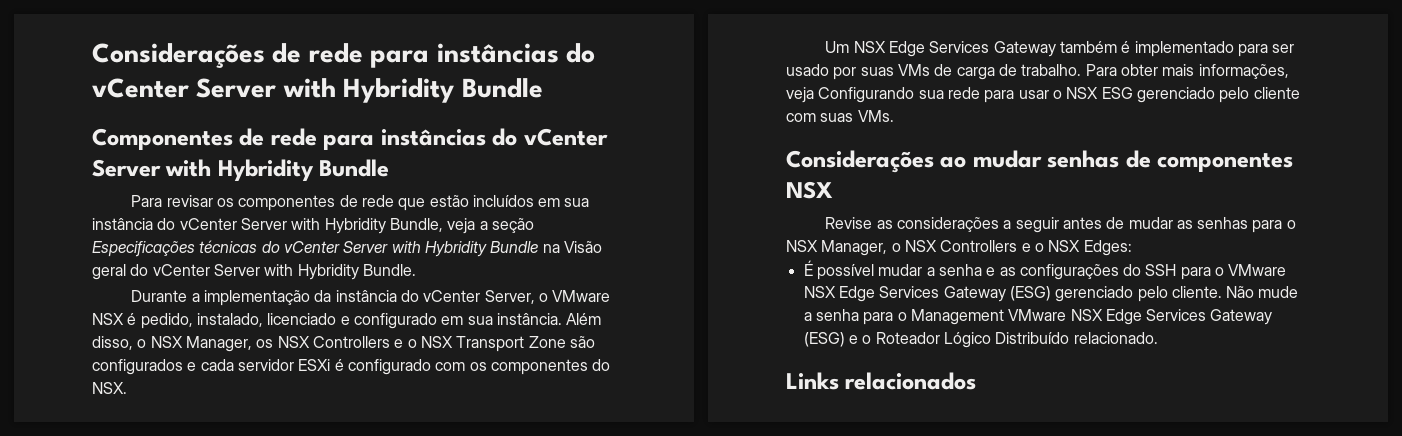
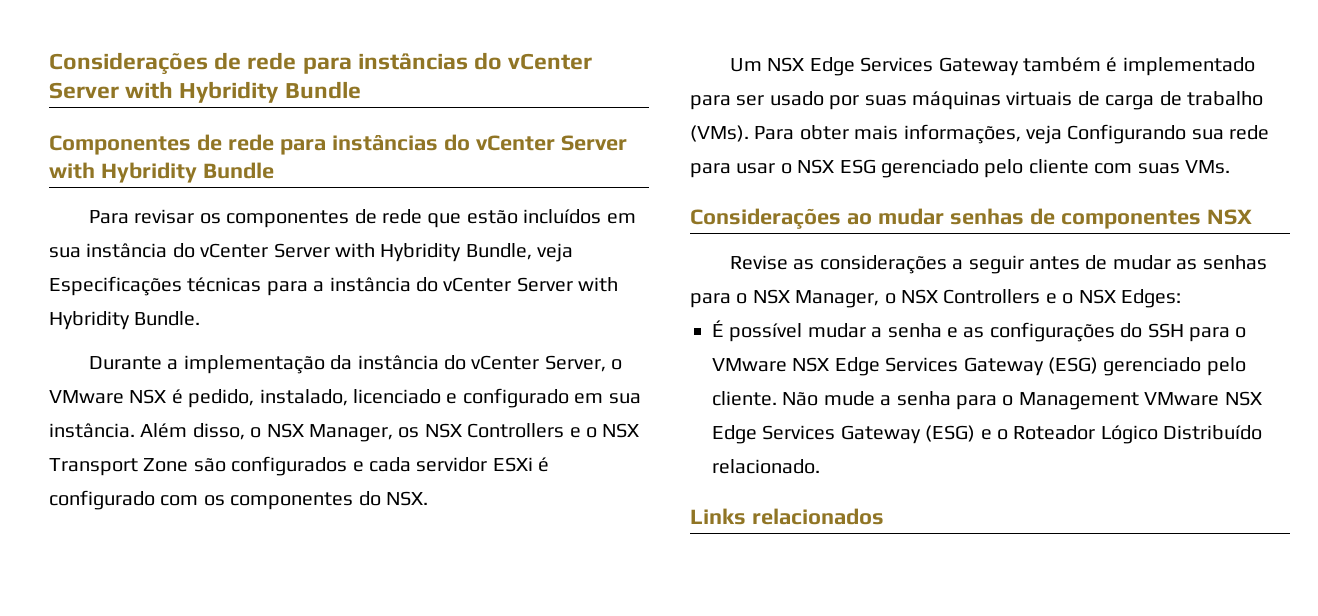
[479,218,534,233] [92,240,602,257] [92,264,126,280] a seção Especificações técnicas do vCenter Server with Hybridity Bundle na Visão geral -> [49,276,411,296] Especificações técnicas para a instância
[897,64,930,76] VMs -> [912,91,1073,110] máquinas virtuais
[1021,64,1082,76] trabalho. -> [1187,91,1263,106] [690,125,749,142] trabalho (VMs).

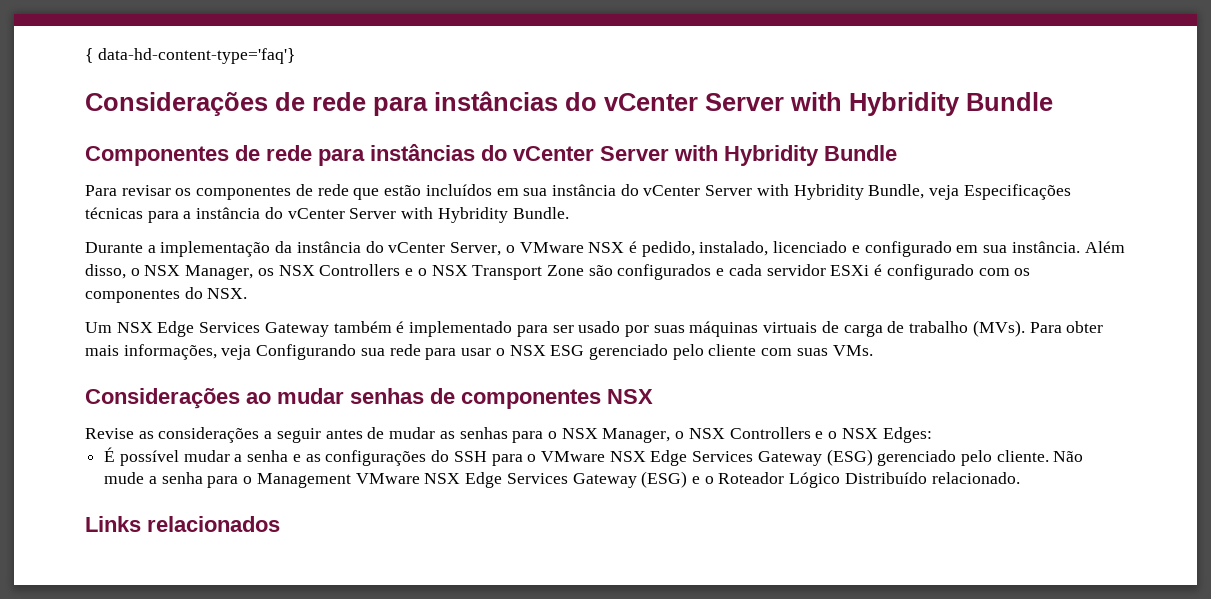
(49, 63) none -> [85,48,295,64] { data-hd-content-type='faq'} //
[690,125,749,142] (VMs). -> [972,320,1025,337] (MVs).

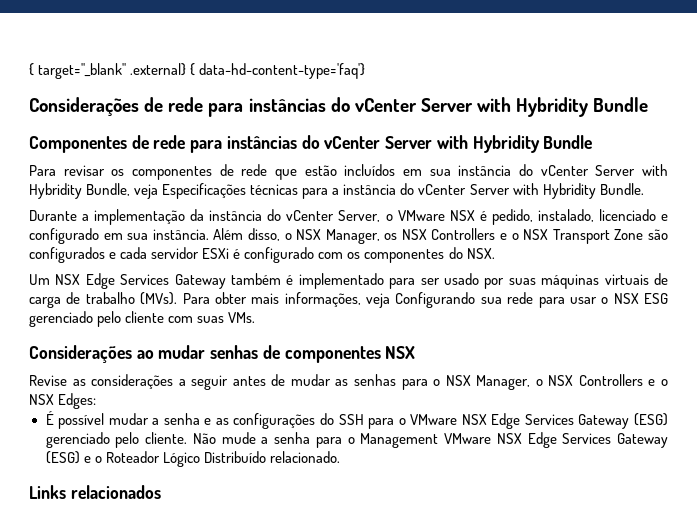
[85,48,93,63] { -> [29,63,196,79] { target="_blank" .external} {

